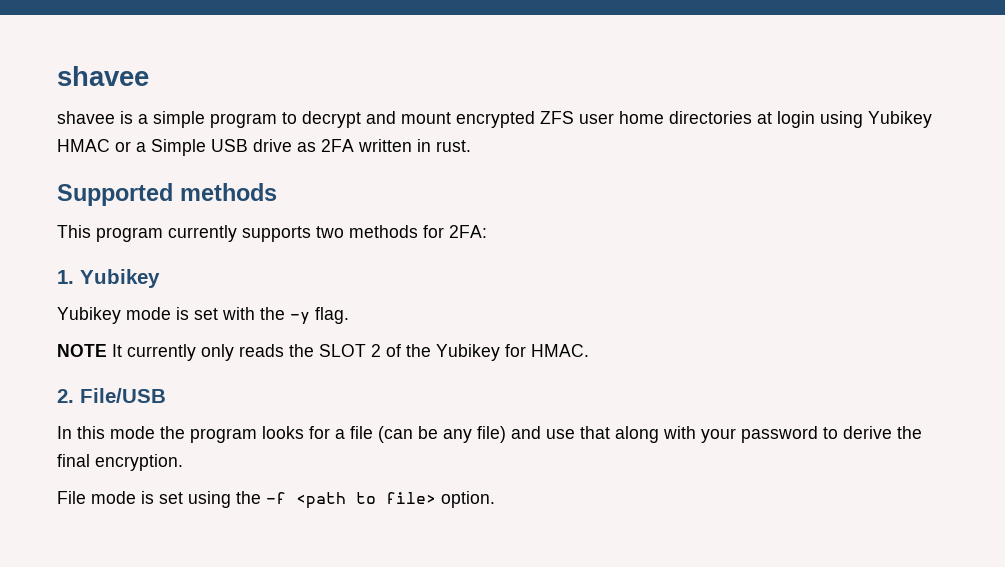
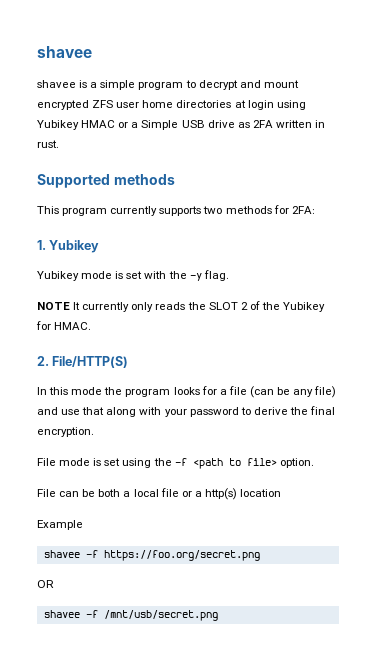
[80,388,166,403] File/USB -> [52,356,129,368] File/HTTP(S)
(495, 499) none -> [37,488,282,500] [37,520,83,530] [43,550,260,561] [37,580,54,588] [43,610,218,621] // File can be both a local file or a http(s) location // Example // shavee -f https://foo.org/secret.png // OR // shavee -f /mnt/usb/secret.png

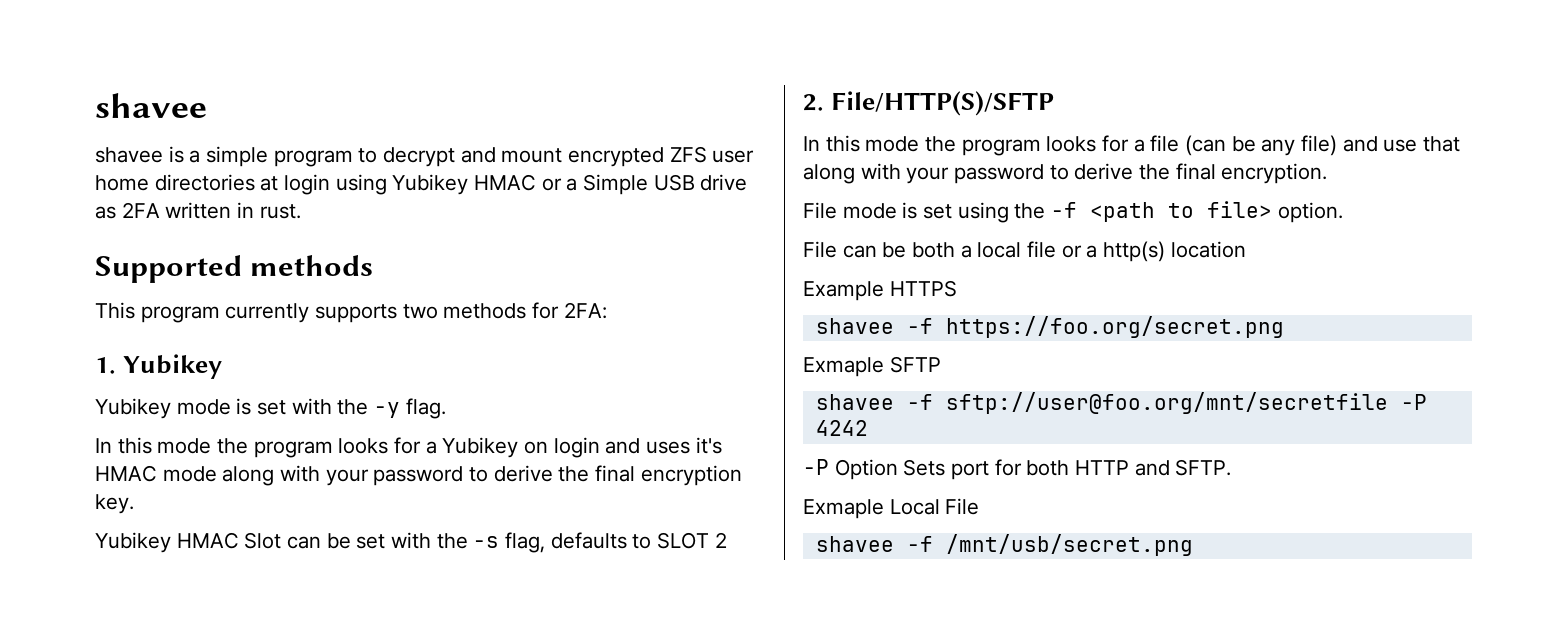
[37,301,326,312] [36,321,92,330] NOTE It currently only reads the SLOT 2 of the Yubikey for HMAC. -> [95,437,722,458] [95,465,742,486] [95,494,134,514] [95,532,727,553] In this mode the program looks for a Yubikey on login and uses it's HMAC mode along with your password to derive the final encryption key. // Yubikey HMAC Slot can be set with the -s flag, defaults to SLOT 2
[52,356,129,368] File/HTTP(S) -> [831,91,1055,116] File/HTTP(S)/SFTP
(83, 525) none -> [889,280,957,297] HTTPS
[37,580,54,588] OR -> [803,356,941,377] [815,392,1427,414] [815,420,868,436] [803,459,1232,480] [803,498,980,519] Exmaple SFTP // shavee -f sftp://user@foo.org/mnt/secretfile -P 4242 // -P Option Sets port for both HTTP and SFTP. // Exmaple Local File

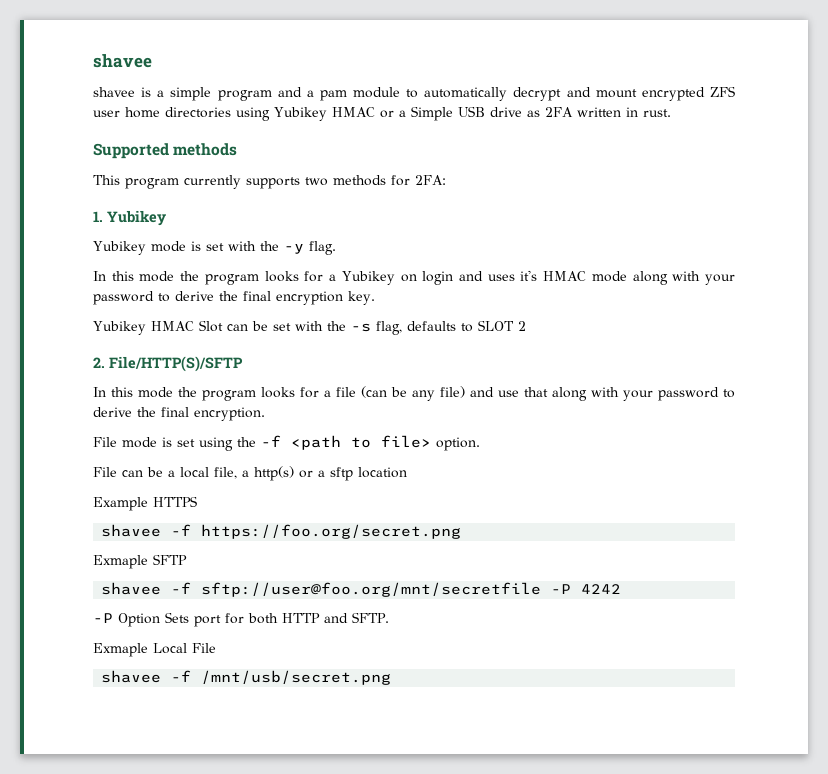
[358,148,378,163] to -> [277,87,508,101] and a pam module to automatically
[260,174,331,195] at login -> (231, 112) none
[912,242,956,258] both -> (163, 472) none
[1027,241,1166,262] file or a http(s) -> [214,466,353,481] file, a http(s) or a sftp

